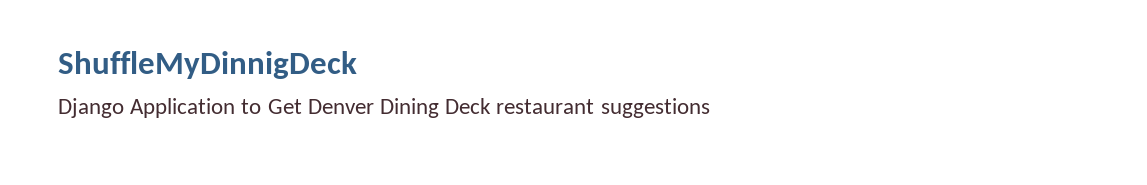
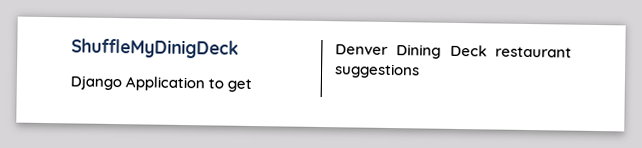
[58,51,357,79] ShuffleMyDinnigDeck -> [71,38,239,59] ShuffleMyDinigDeck
[267,99,302,114] Get -> [227,78,253,93] get

